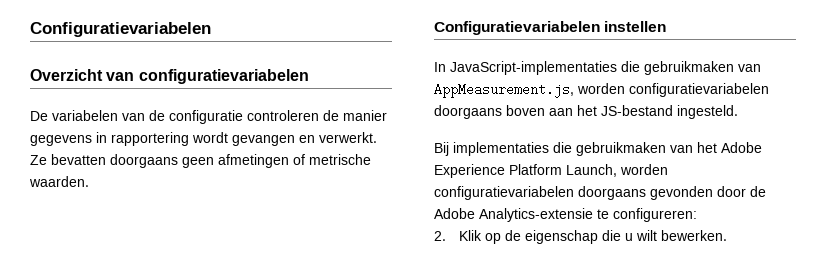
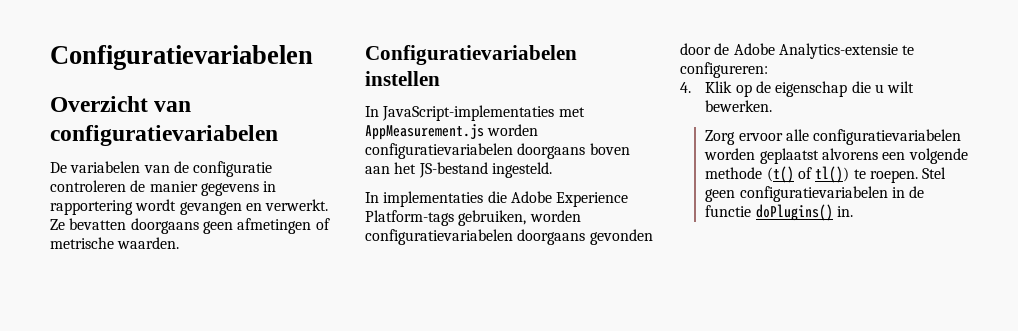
[621,61,761,75] [434,83,574,98] die gebruikmaken van AppMeasurement.js, -> [558,107,585,117] [365,124,484,140] met AppMeasurement.js
[434,142,449,156] Bij -> [365,192,379,203] In
[576,142,762,156] [434,164,617,178] gebruikmaken van het Adobe Experience Platform Launch, -> [510,191,629,207] [365,210,527,226] Adobe Experience Platform-tags gebruiken,
[434,231,446,241] 2. -> [680,82,691,93] 4.
(728, 235) none -> [705,129,962,145] [704,148,968,164] [705,166,947,183] [705,186,925,202] [705,204,853,221] // Zorg ervoor alle configuratievariabelen worden geplaatst alvorens een volgende methode (t() of tl()) te roepen. Stel geen configuratievariabelen in de functie doPlugins() in.

